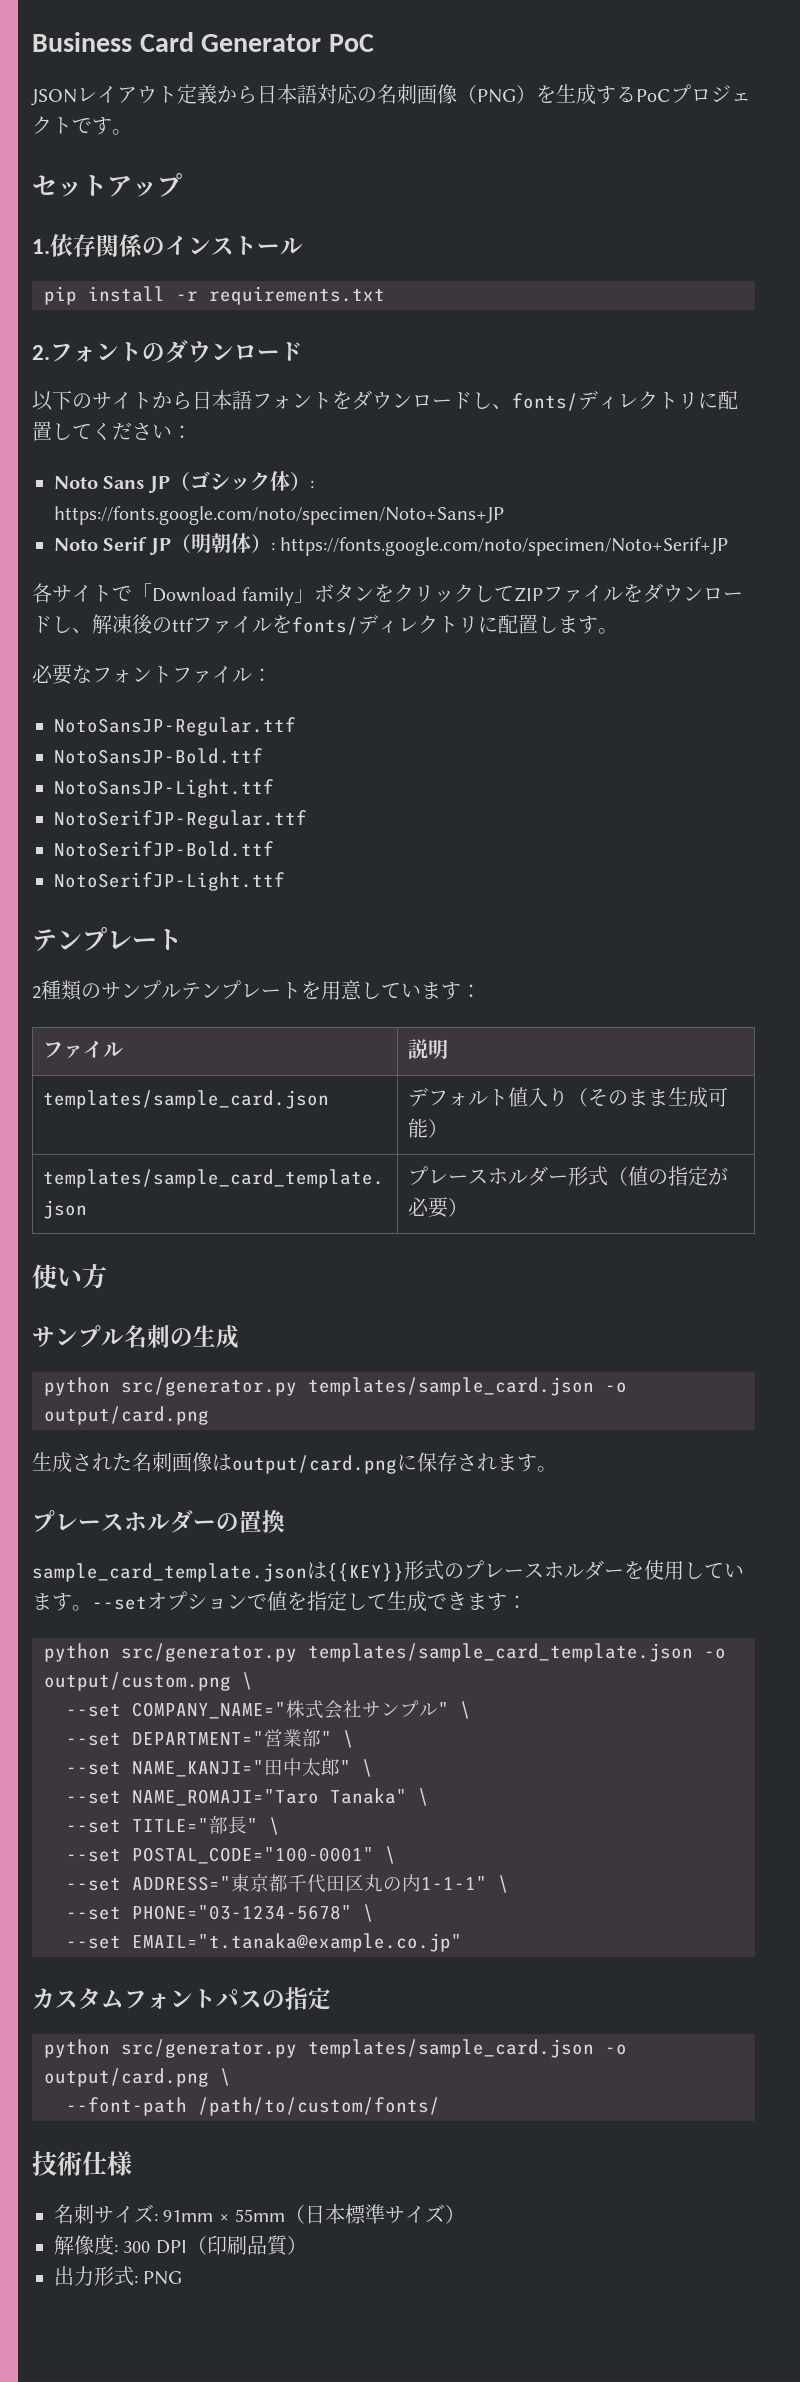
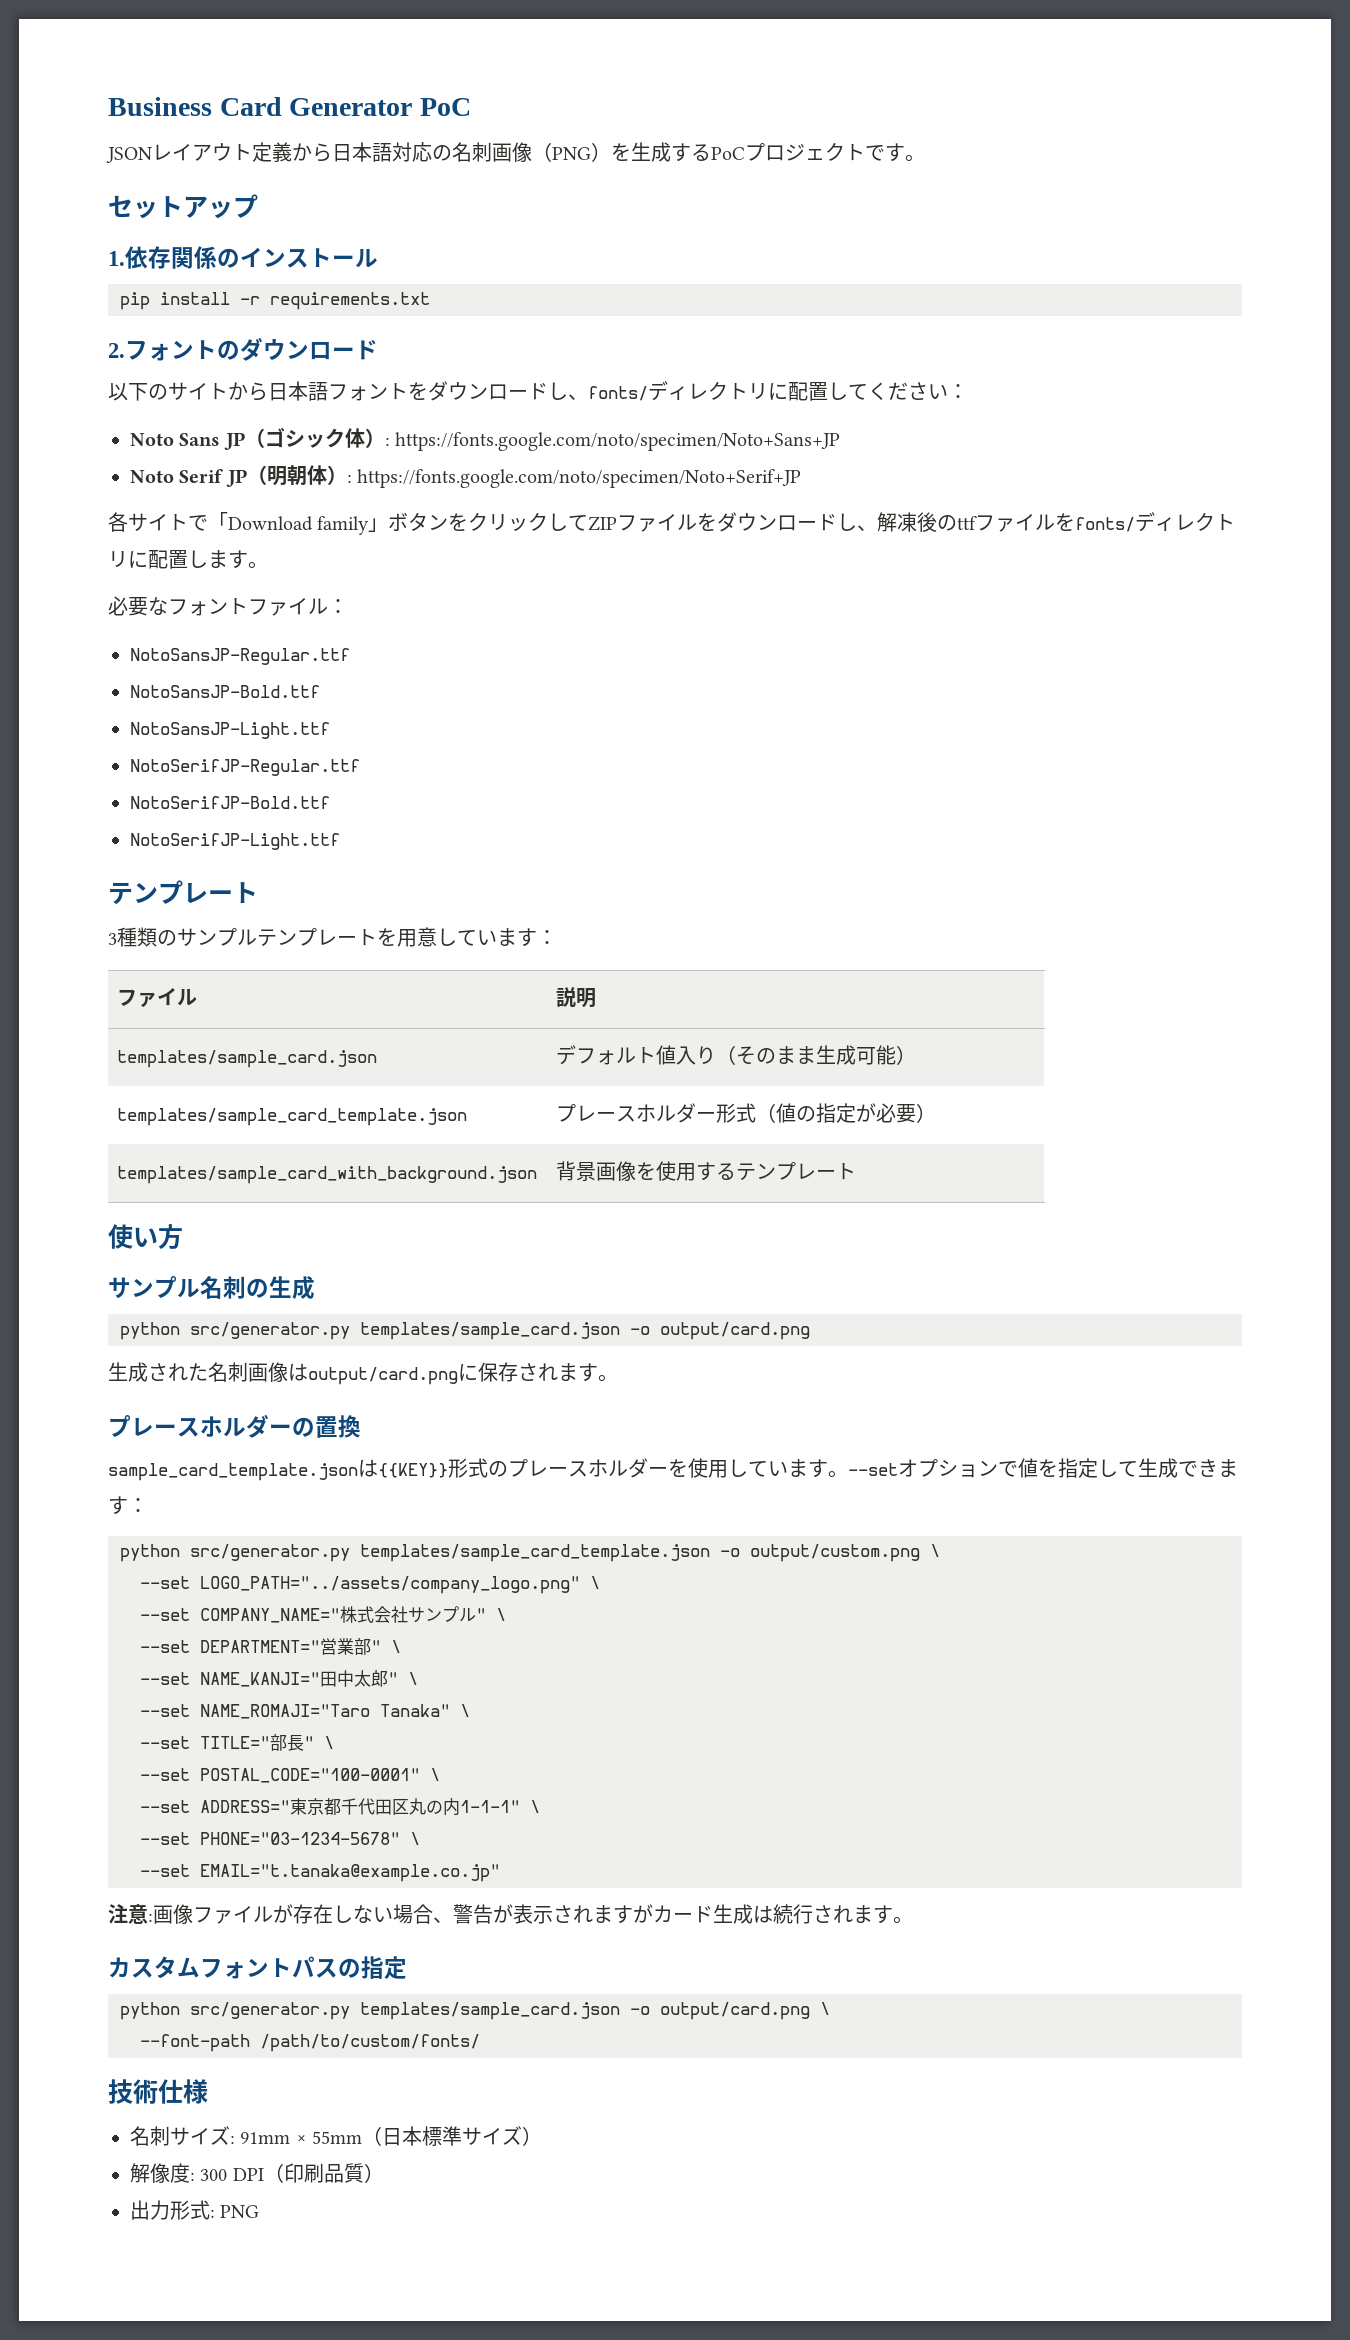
[32,986,41,999] 2 -> [108,933,117,945] 3
(469, 1207) none -> [117,1166,538,1184] [556,1161,857,1181] // templates/sample_card_with_background.json | 背景画像を使用するテンプレート
(253, 1681) none -> [140,1576,600,1594] // --set LOGO_PATH="../assets/company_logo.png" \
(462, 1942) none -> [108,1904,913,1924] // 注意:画像ファイルが存在しない場合、警告が表示されますがカード生成は続行されます。

